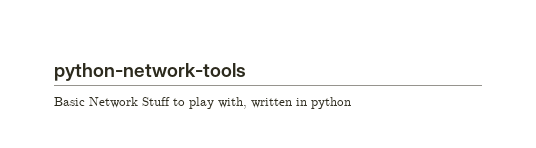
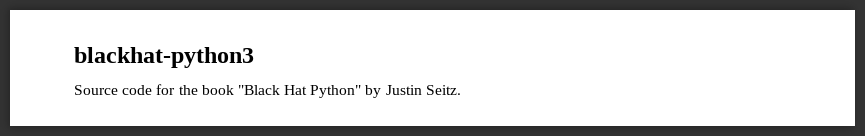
[54,63,246,81] [54,97,351,109] python-network-tools // Basic Network Stuff to play with, written in python -> [74,47,254,68] [74,84,461,98] blackhat-python3 // Source code for the book "Black Hat Python" by Justin Seitz.

